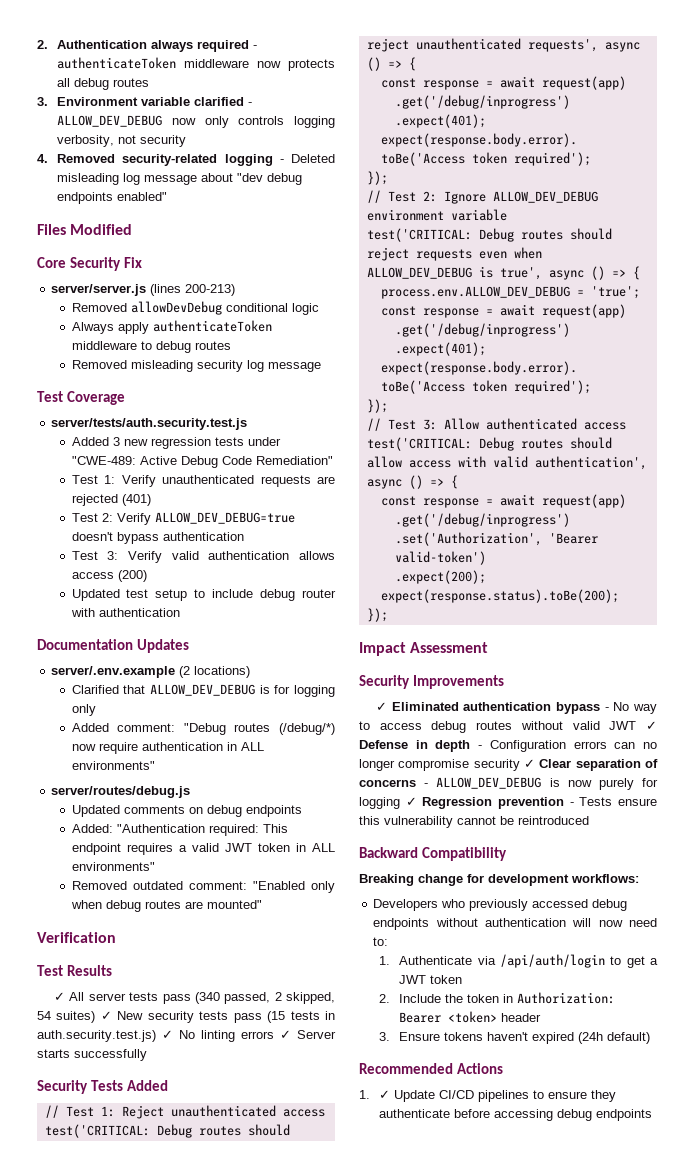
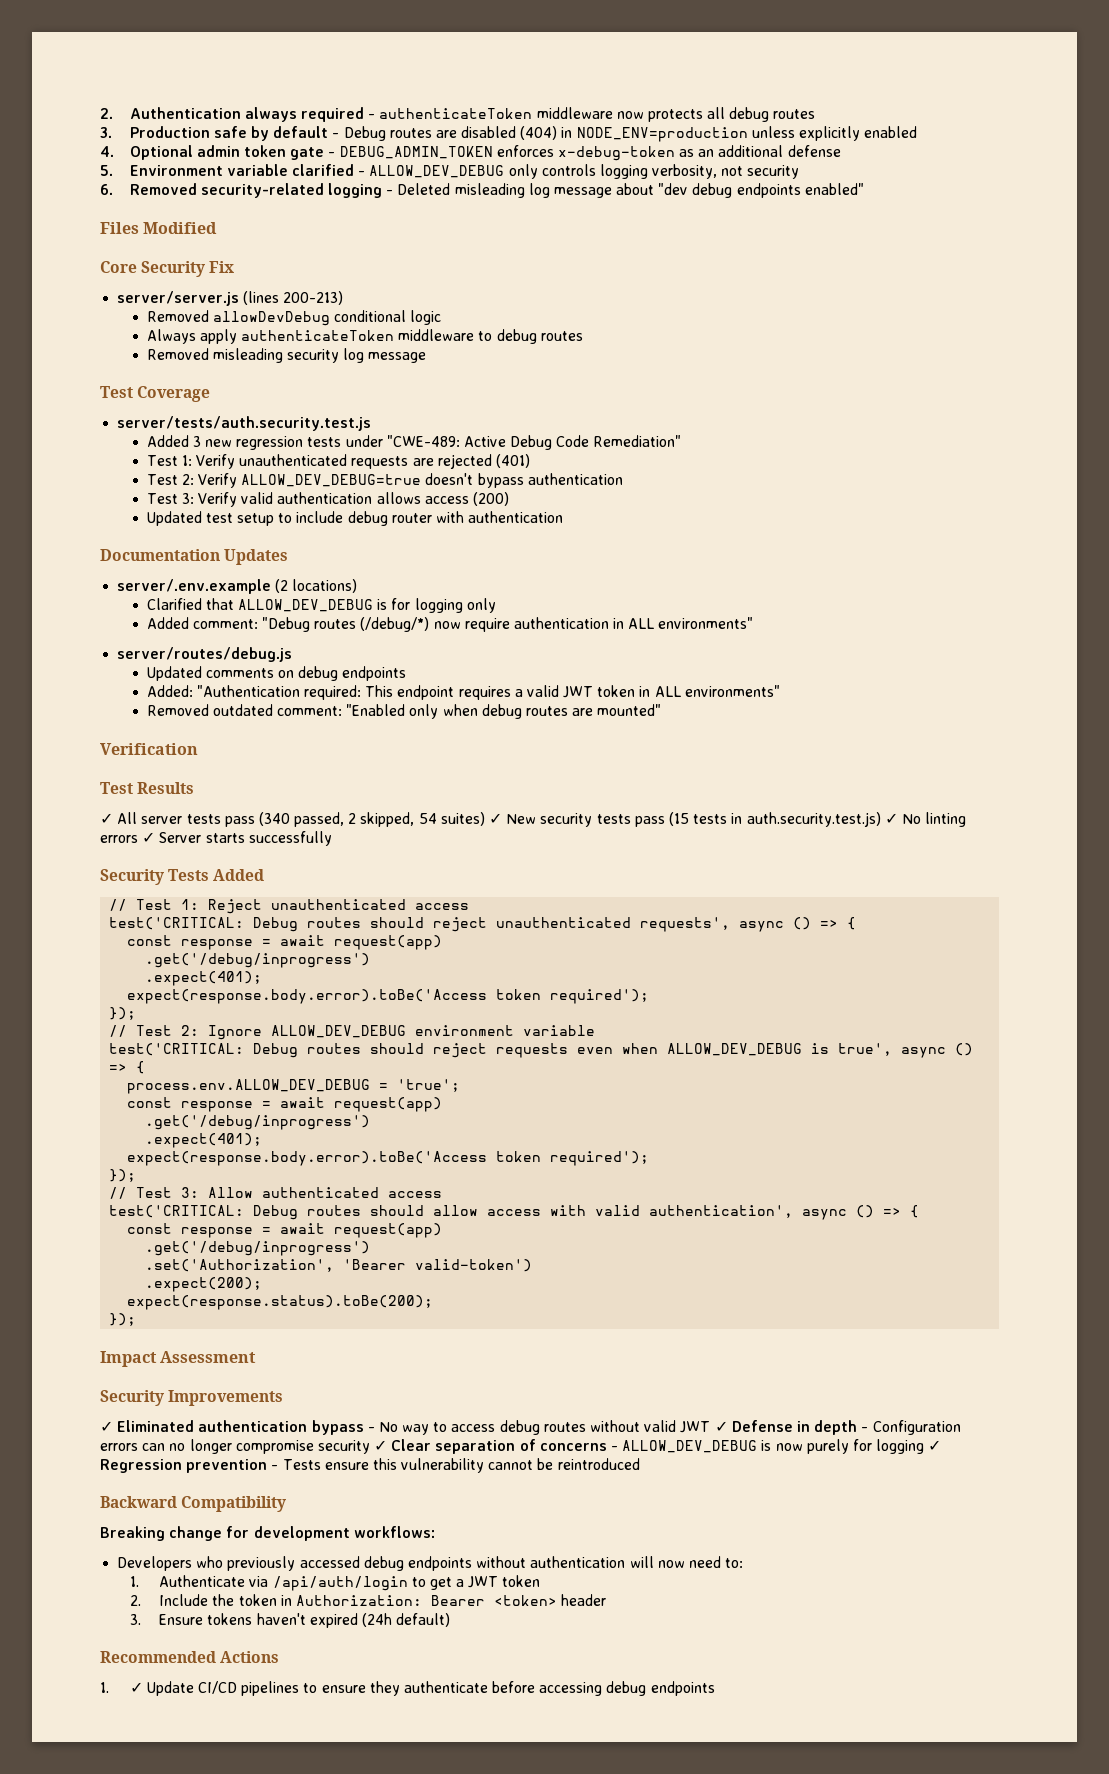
(48, 101) none -> [129,126,918,142] [100,145,841,161] [100,165,113,176] Production safe by default - Debug routes are disabled (404) in NODE_ENV=production unless explicitly enabled // 4. Optional admin token gate - DEBUG_ADMIN_TOKEN enforces x-debug-token as an additional defense // 5.
[171,118,196,125] now -> (505, 171) none
[37,154,48,163] 4. -> [100,184,113,195] 6.

